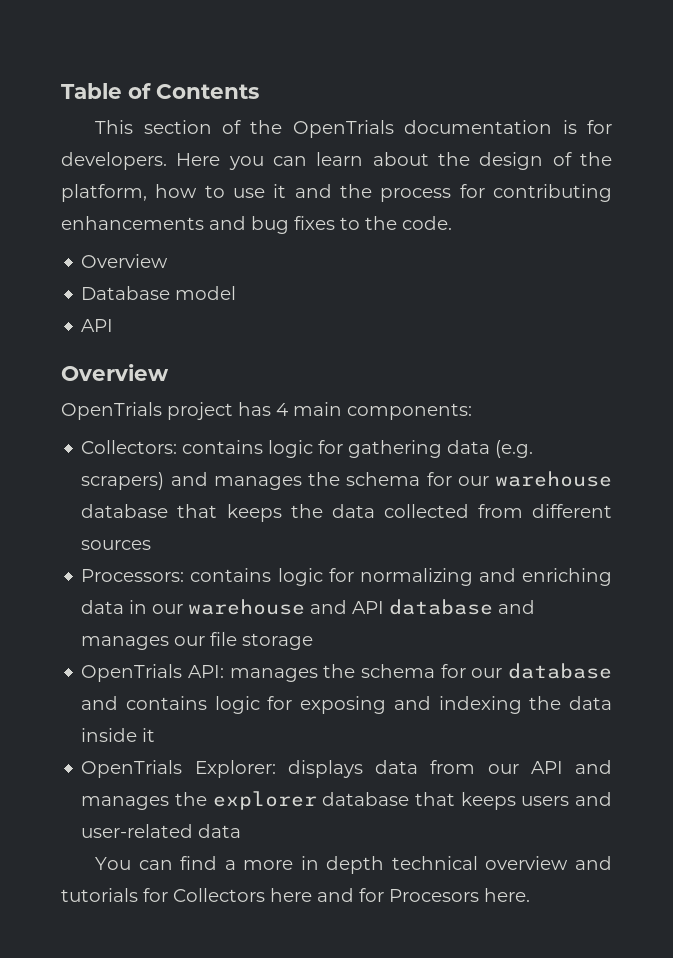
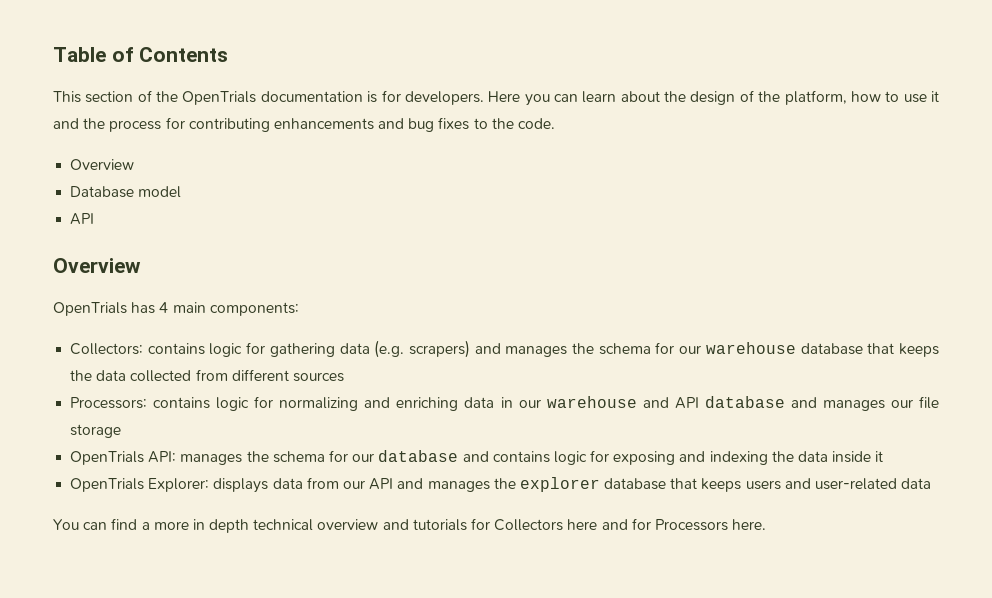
[167,402,233,420] project -> (127, 309) none
[389,889,479,902] Procesors -> [654,519,728,531] Processors

